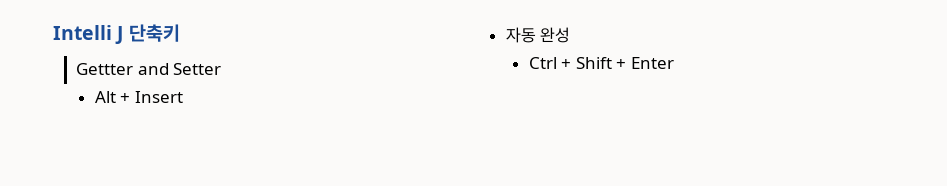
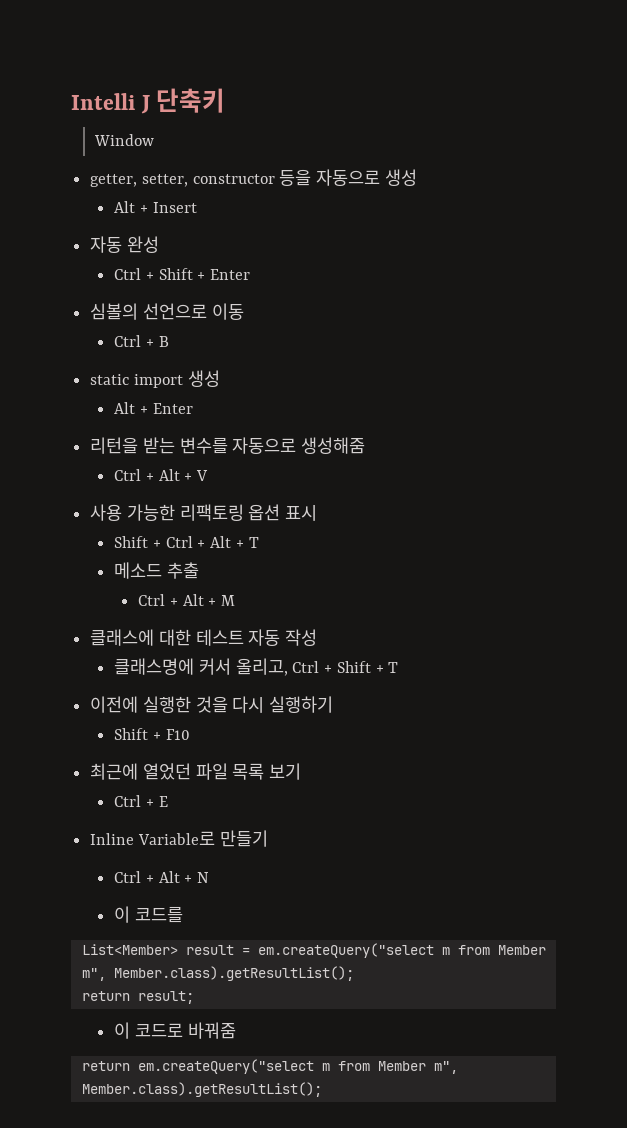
[75,63,222,75] Gettter and Setter -> [93,134,154,146] [90,169,417,187] Window // getter, setter, constructor 등을 자동으로 생성
(675, 63) none -> [90,303,244,320] [114,335,169,347] [90,370,220,388] [114,402,193,414] [90,437,366,454] [114,469,209,481] [90,504,318,521] [114,536,259,548] [114,562,199,579] [138,594,235,606] [90,629,318,646] [114,658,399,676] [90,696,334,713] [114,728,190,740] [90,763,302,780] [114,795,168,807] [90,830,268,847] [114,871,210,883] [114,906,183,923] [81,943,546,958] [81,966,354,981] [81,991,194,1004] [114,1022,236,1039] [81,1059,458,1074] [81,1082,322,1097] // 심볼의 선언으로 이동 // Ctrl + B // static import 생성 // Alt + Enter // 리턴을 받는 변수를 자동으로 생성해줌 // Ctrl + Alt + V // 사용 가능한 리팩토링 옵션 표시 // Shift + Ctrl + Alt + T // 메소드 추출 // Ctrl + Alt + M // 클래스에 대한 테스트 자동 작성 // 클래스명에 커서 올리고, Ctrl + Shift + T // 이전에 실행한 것을 다시 실행하기 // Shift + F10 // 최근에 열었던 파일 목록 보기 // Ctrl + E // Inline Variable로 만들기 // Ctrl + Alt + N // 이 코드를 // List<Member> result = em.createQuery("select m from Member m", Member.class).getResultList(); // return result; // 이 코드로 바꿔줌 // return em.createQuery("select m from Member m", Member.class).getResultList();

